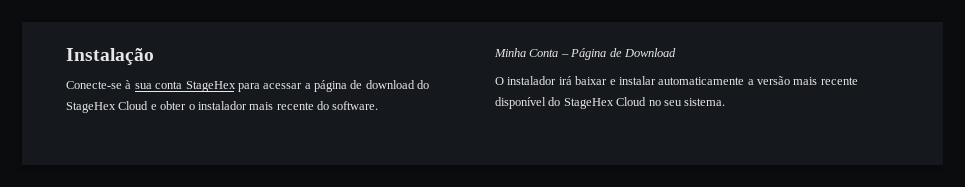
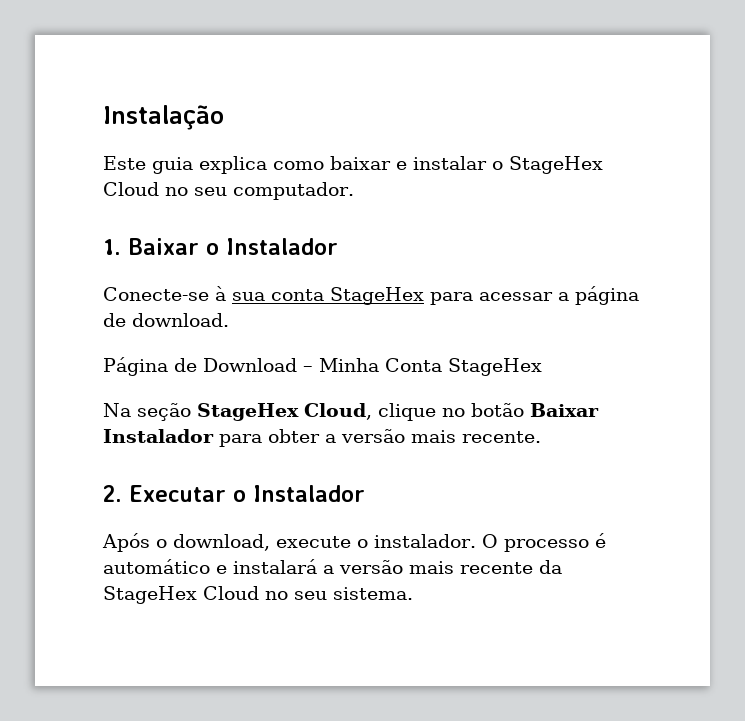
(154, 56) none -> [103,156,603,174] [103,182,354,200] [103,238,338,255] // Este guia explica como baixar e instalar o StageHex Cloud no seu computador. // 1. Baixar o Instalador
[365,80,430,89] [66,101,379,113] [494,48,676,60] [495,76,745,85] download do StageHex Cloud e obter o instalador mais recente do software. // Minha Conta – Página de Download // O instalador irá baixar e instalar automaticamente -> [132,313,229,327] [103,357,542,376] [103,403,599,421] [103,429,541,447] [103,485,365,502] [102,533,606,552] [103,559,317,574] download. // Página de Download – Minha Conta StageHex // Na seção StageHex Cloud, clique no botão Baixar Instalador para obter a versão mais recente. // 2. Executar o Instalador // Após o download, execute o instalador. O processo é automático e instalará
[495,97,561,109] disponível do -> [539,560,562,574] da

